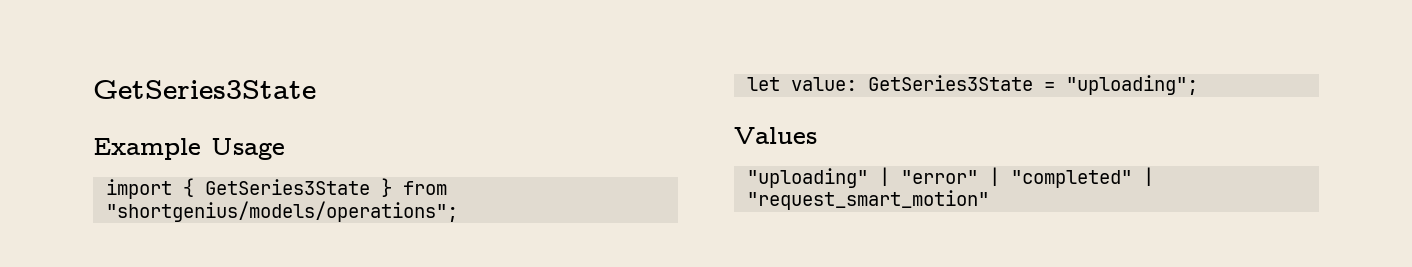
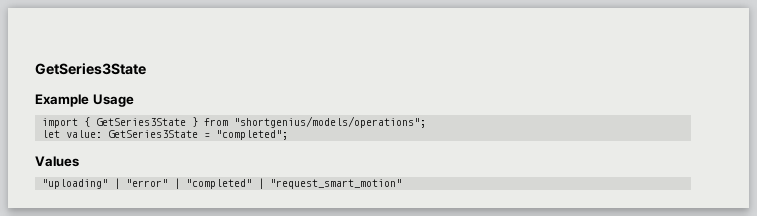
[1065,75,1198,95] "uploading"; -> [215,130,288,140] "completed";

